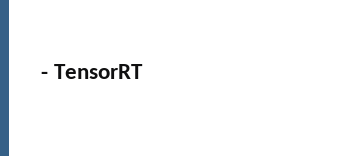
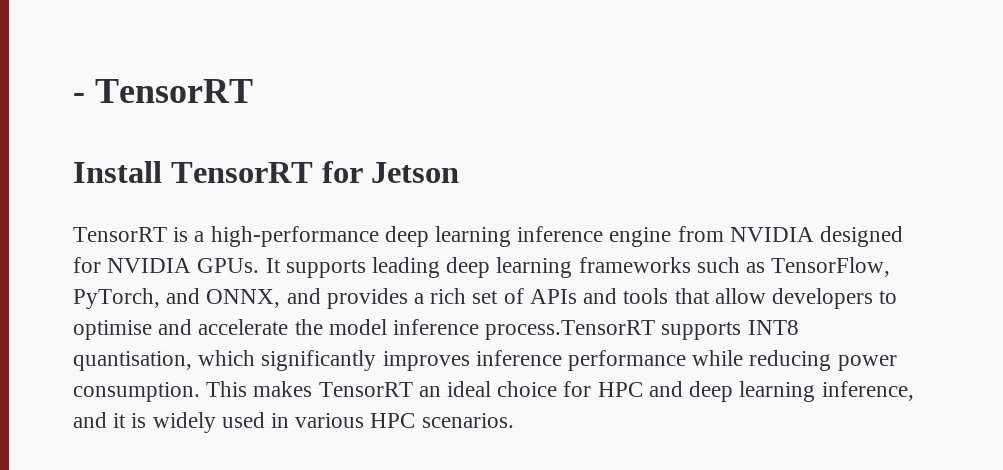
(144, 71) none -> [73,161,460,183] [73,226,904,247] [73,257,891,278] [73,288,898,309] [73,319,799,340] [73,350,897,371] [73,381,914,402] [73,412,514,433] // Install TensorRT for Jetson // TensorRT is a high-performance deep learning inference engine from NVIDIA designed for NVIDIA GPUs. It supports leading deep learning frameworks such as TensorFlow, PyTorch, and ONNX, and provides a rich set of APIs and tools that allow developers to optimise and accelerate the model inference process.TensorRT supports INT8 quantisation, which significantly improves inference performance while reducing power consumption. This makes TensorRT an ideal choice for HPC and deep learning inference, and it is widely used in various HPC scenarios.

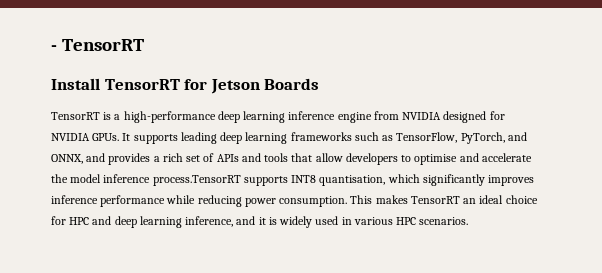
(460, 172) none -> [264,78,320,90] Boards

